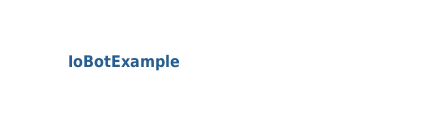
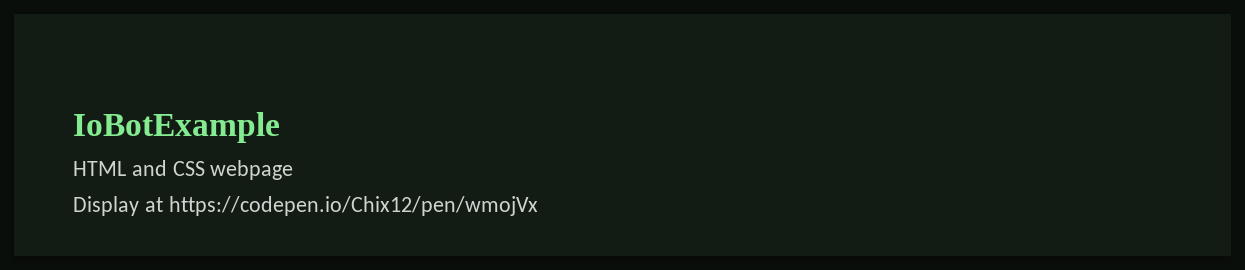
(180, 62) none -> [73,160,294,180] [73,196,538,216] // HTML and CSS webpage // Display at https://codepen.io/Chix12/pen/wmojVx

